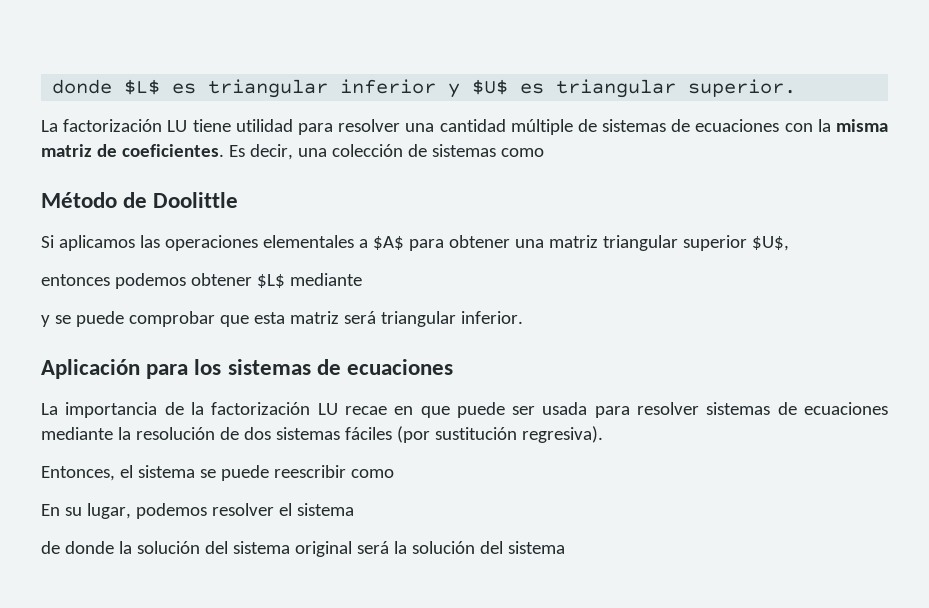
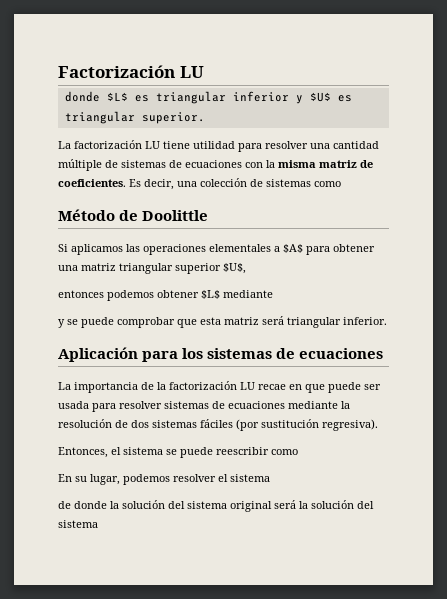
(52, 86) none -> [58,65,204,78] Factorización LU //

